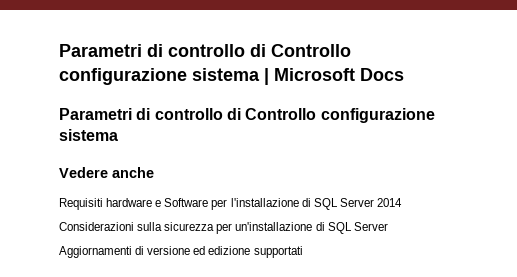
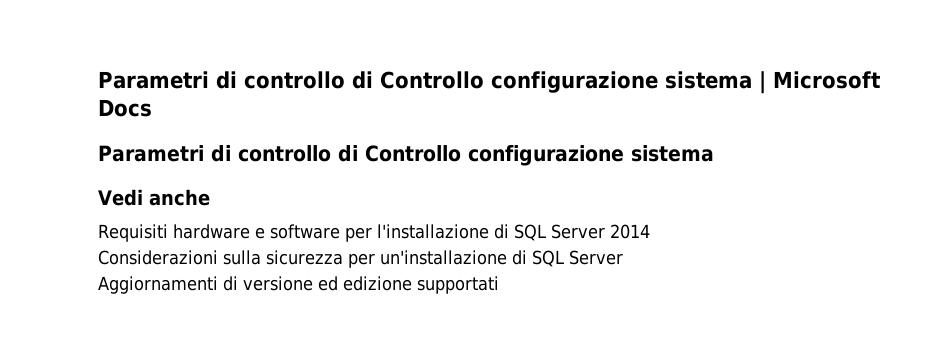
[59,167,108,178] Vedere -> [98,189,143,206] Vedi
[164,198,209,207] Software -> [269,224,340,239] software

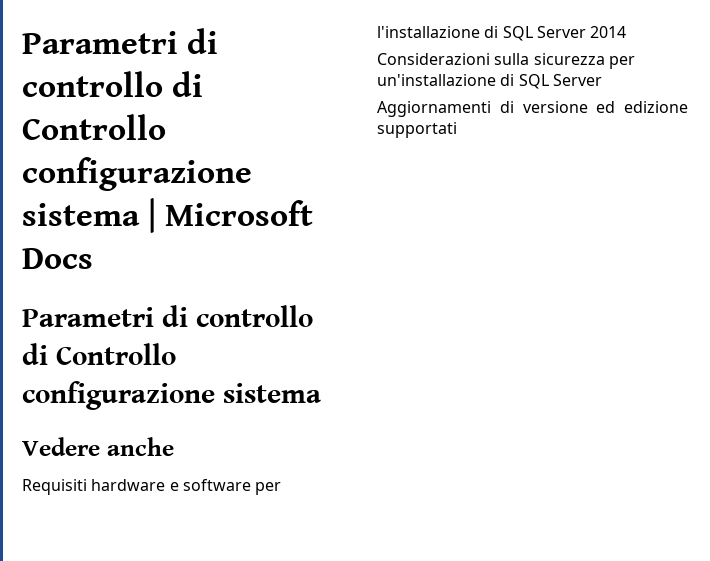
[98,189,143,206] Vedi -> [22,437,100,456] Vedere

